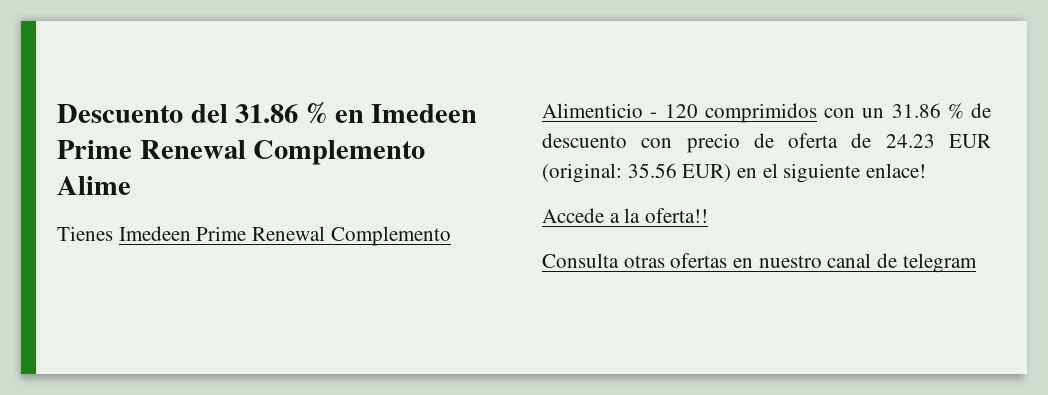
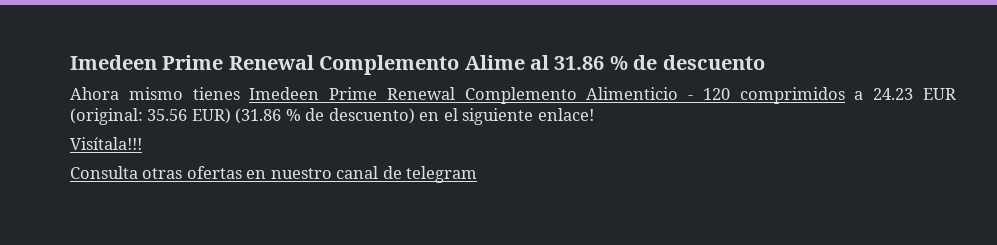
[57,102,364,124] Descuento del 31.86 % en -> (70, 62) none
[57,226,113,241] // Tienes -> [530,55,765,70] [70,87,240,100] al 31.86 % de descuento // Ahora mismo tienes
[824,103,991,119] [542,133,872,153] con un 31.86 % de descuento con precio de oferta de -> [854,91,864,100] a
(732, 173) none -> [235,108,415,124] (31.86 % de descuento)
[542,208,709,223] Accede a la oferta!! -> [70,137,142,150] Visítala!!!

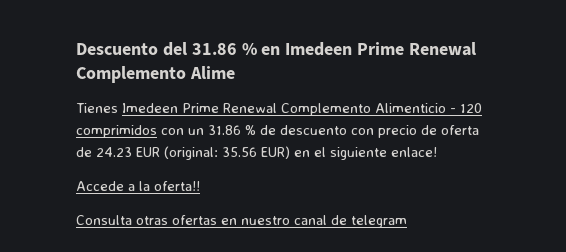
(70, 62) none -> [76,42,281,56] Descuento del 31.86 % en
[530,55,765,70] [70,87,240,100] al 31.86 % de descuento // Ahora mismo tienes -> [76,103,118,113] // Tienes
[854,91,864,100] a -> [161,125,479,138] [76,147,92,157] con un 31.86 % de descuento con precio de oferta de
[235,108,415,124] (31.86 % de descuento) -> (290, 152) none
[70,137,142,150] Visítala!!! -> [76,181,200,191] Accede a la oferta!!

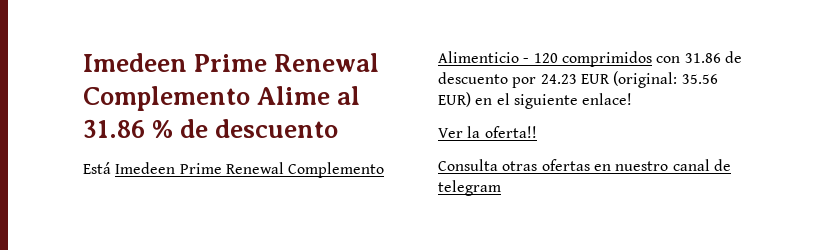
[76,42,281,56] Descuento del 31.86 % en -> (83, 62) none
[76,103,118,113] // Tienes -> [337,86,361,105] [83,119,339,138] [83,162,111,174] al 31.86 % de descuento // Está
[188,125,479,138] [76,147,92,157] un 31.86 % de descuento con precio de oferta de -> [684,51,742,63] [438,72,537,88] 31.86 de descuento por
[76,181,135,191] Accede a -> [438,128,463,138] Ver

